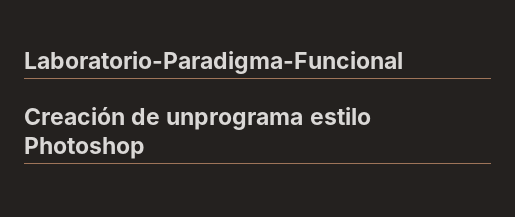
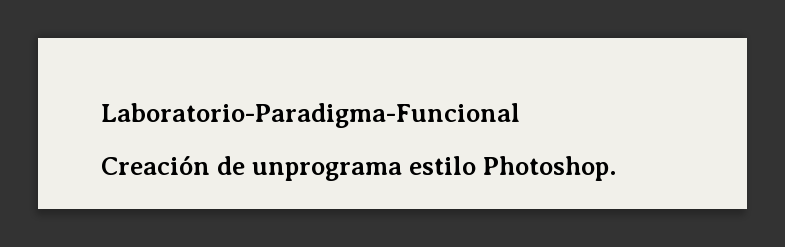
[24,137,145,159] Photoshop -> [483,156,618,181] Photoshop.

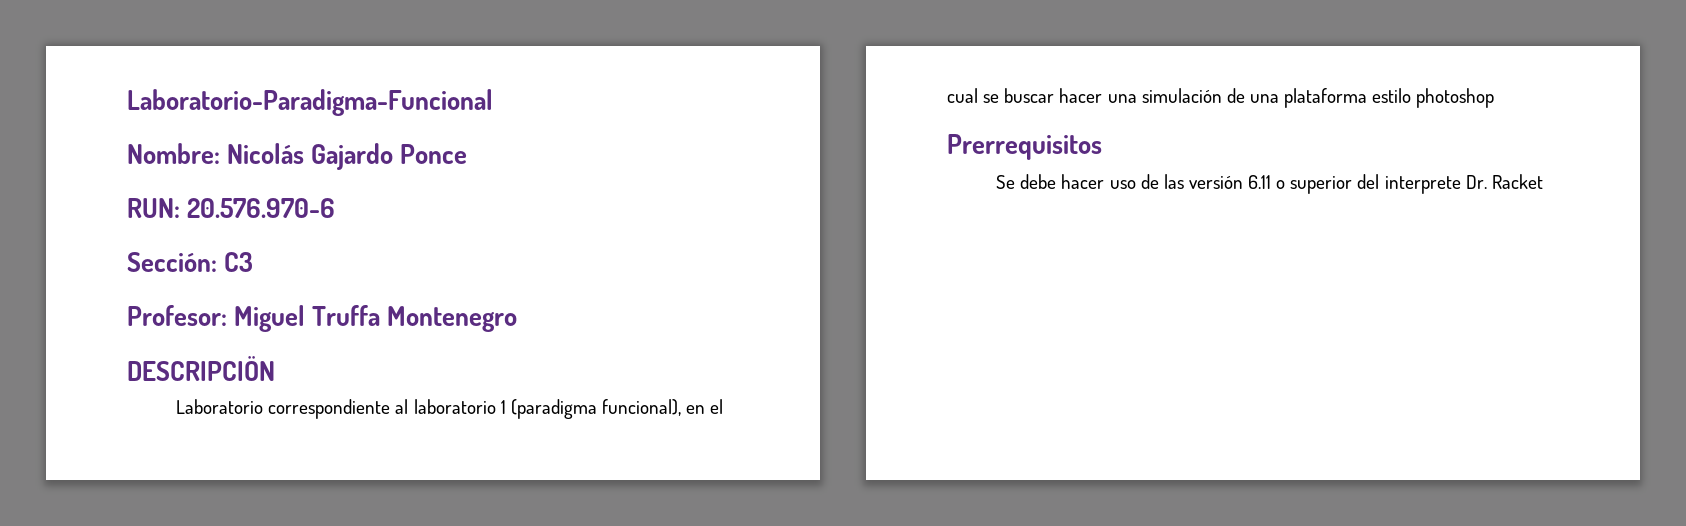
[101,155,618,181] Creación de unprograma estilo Photoshop. -> [127,143,468,170] [127,198,336,218] [127,252,254,272] [127,305,518,332] [127,356,275,381] [176,399,724,419] [947,88,1495,108] [947,134,1102,160] [996,174,1543,194] Nombre: Nicolás Gajardo Ponce // RUN: 20.576.970-6 // Sección: C3 // Profesor: Miguel Truffa Montenegro // DESCRIPCIÖN // Laboratorio correspondiente al laboratorio 1 (paradigma funcional), en el cual se buscar hacer una simulación de una plataforma estilo photoshop // Prerrequisitos // Se debe hacer uso de las versión 6.11 o superior del interprete Dr. Racket

